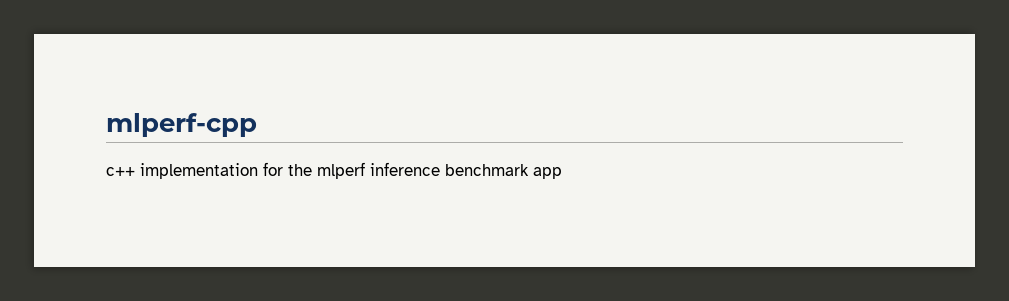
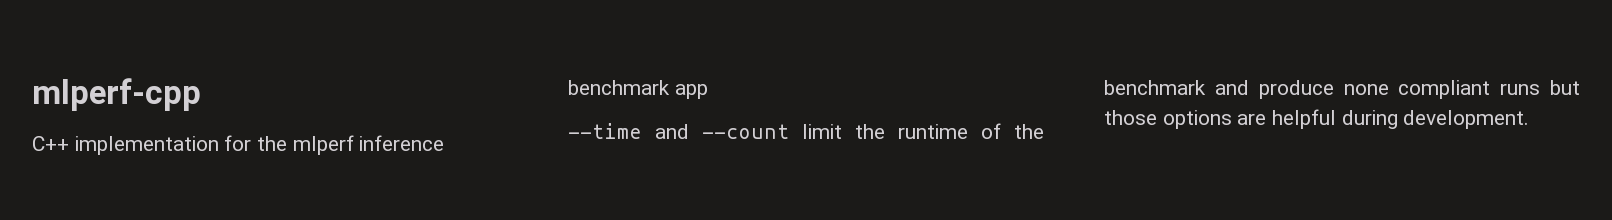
[106,167,135,176] c++ -> [32,136,69,151] C++
(562, 173) none -> [568,123,1044,139] [1104,80,1580,99] [1104,109,1530,129] // --time and --count limit the runtime of the benchmark and produce none compliant runs but those options are helpful during development.

